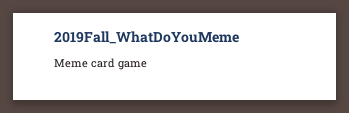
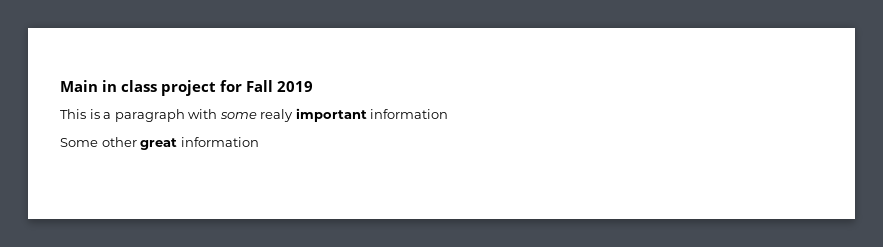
[54,31,239,44] [54,58,147,70] 2019Fall_WhatDoYouMeme // Meme card game -> [60,80,314,96] [60,108,449,122] [60,137,259,150] Main in class project for Fall 2019 // This is a paragraph with some realy important information // Some other great information

